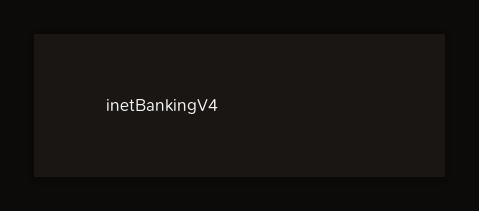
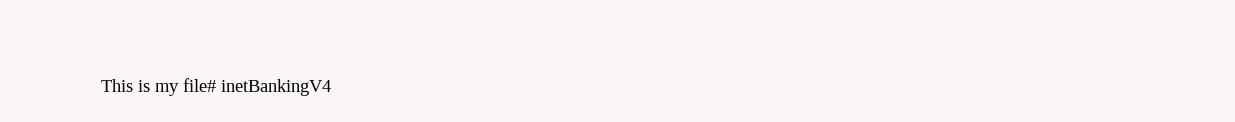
(106, 106) none -> [101,78,216,96] This is my file#

